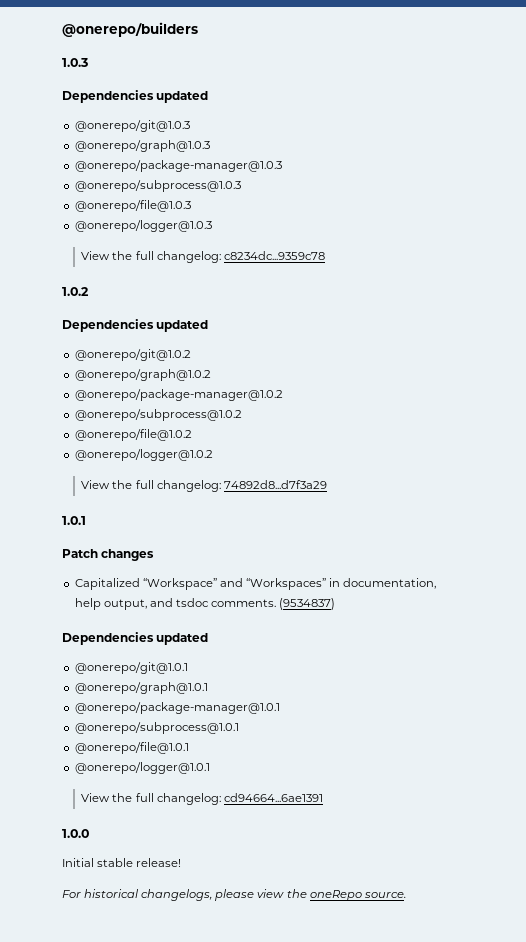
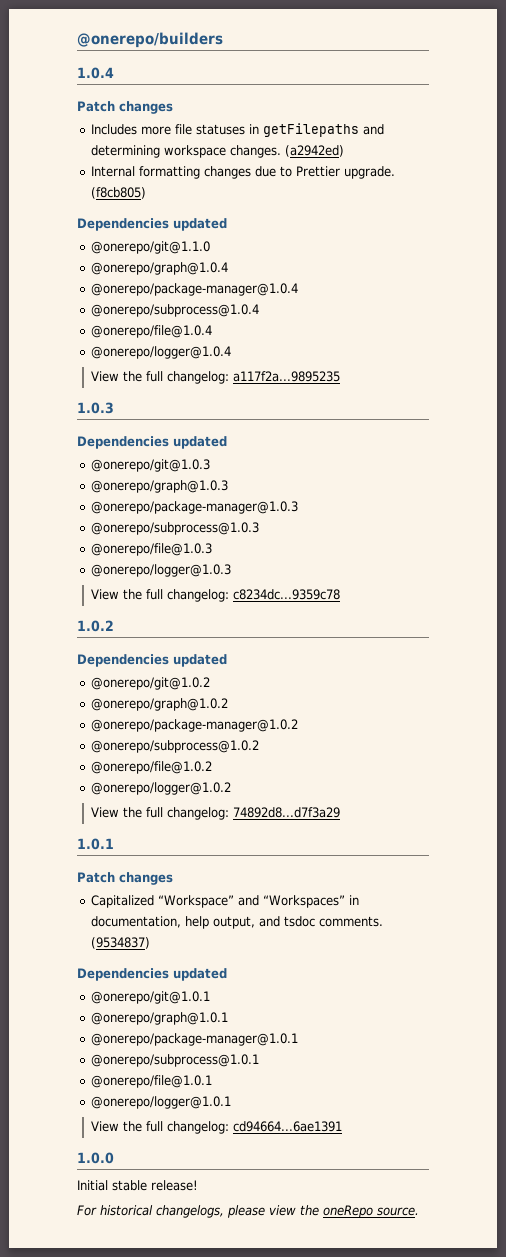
(198, 29) none -> [77,67,114,79] [77,101,173,114] [90,123,384,137] [90,145,344,158] [90,166,395,179] [90,187,146,199] [77,218,227,231] [90,241,210,254] [90,262,228,275] [90,283,298,296] [90,304,259,317] [90,325,212,338] [90,346,231,359] [91,371,341,384] // 1.0.4 // Patch changes // Includes more file statuses in getFilepaths and determining workspace changes. (a2942ed) // Internal formatting changes due to Prettier upgrade. (f8cb805) // Dependencies updated // @onerepo/git@1.1.0 // @onerepo/graph@1.0.4 // @onerepo/package-manager@1.0.4 // @onerepo/subprocess@1.0.4 // @onerepo/file@1.0.4 // @onerepo/logger@1.0.4 // View the full changelog: a117f2a...9895235

